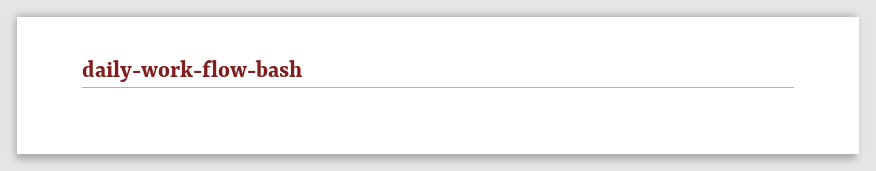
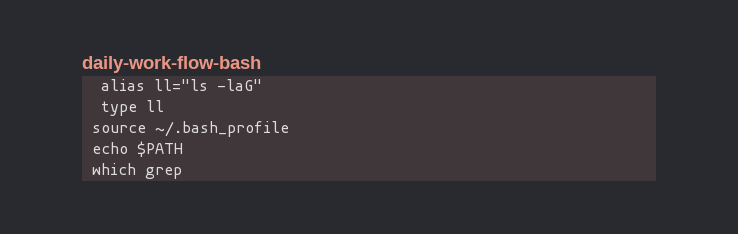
(302, 71) none -> [100,79,262,91] [100,100,164,116] [91,121,289,137] [91,141,183,157] [91,163,182,179] // alias ll="ls -laG" // type ll // source ~/.bash_profile // echo $PATH // which grep

